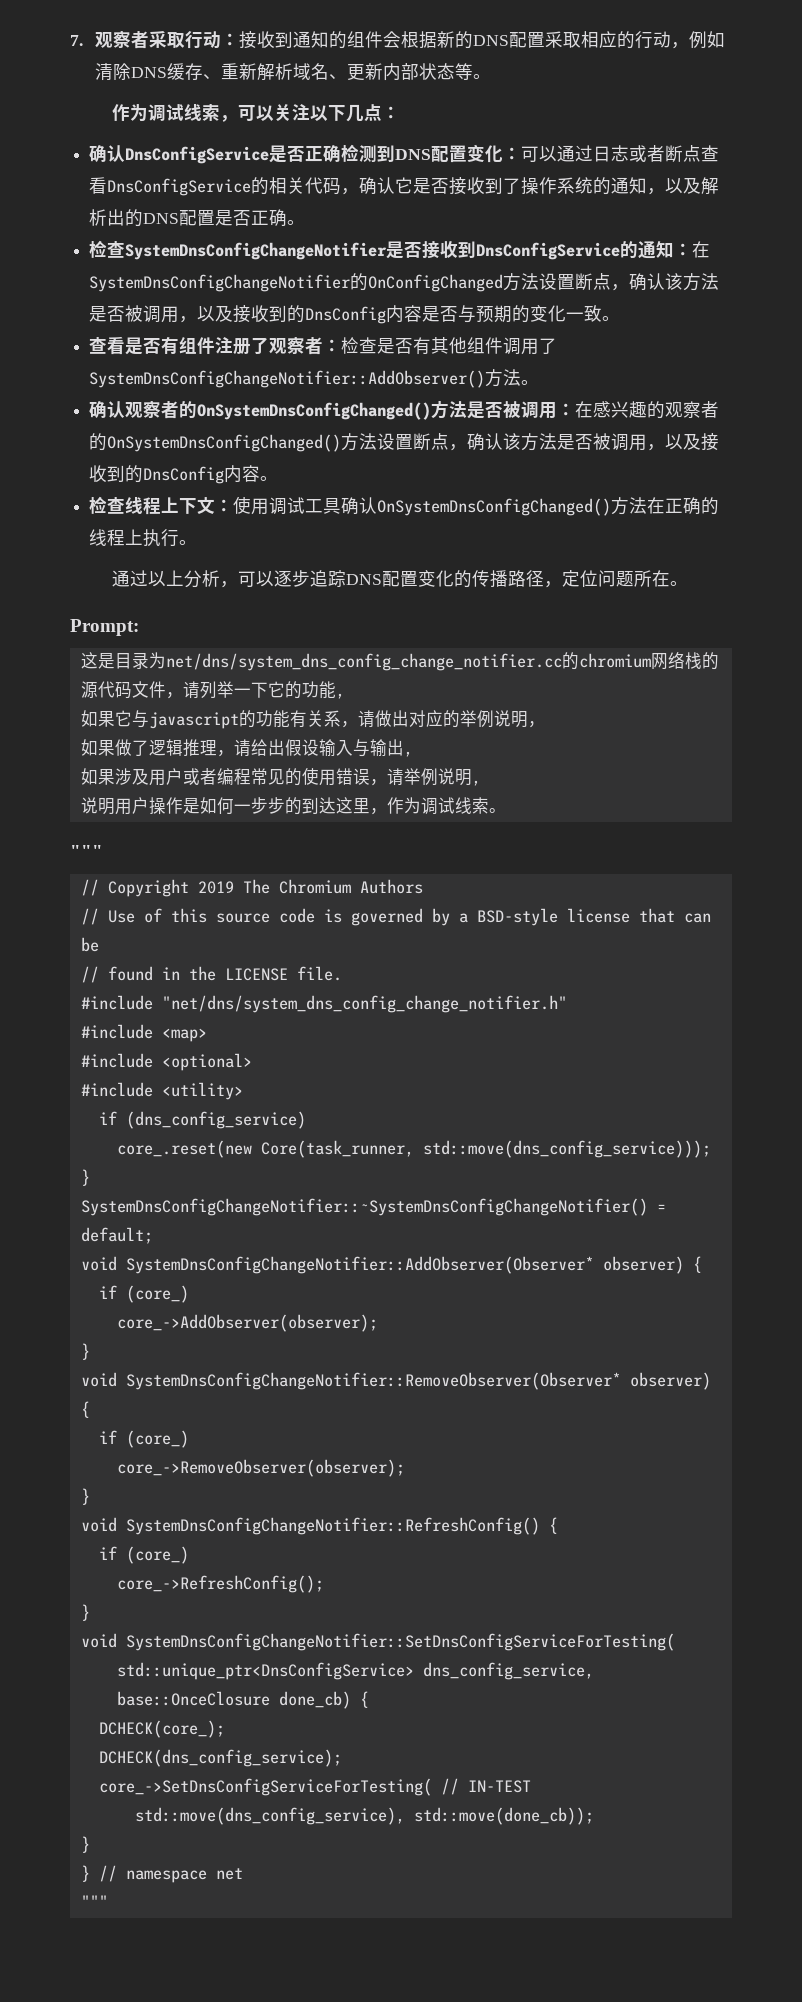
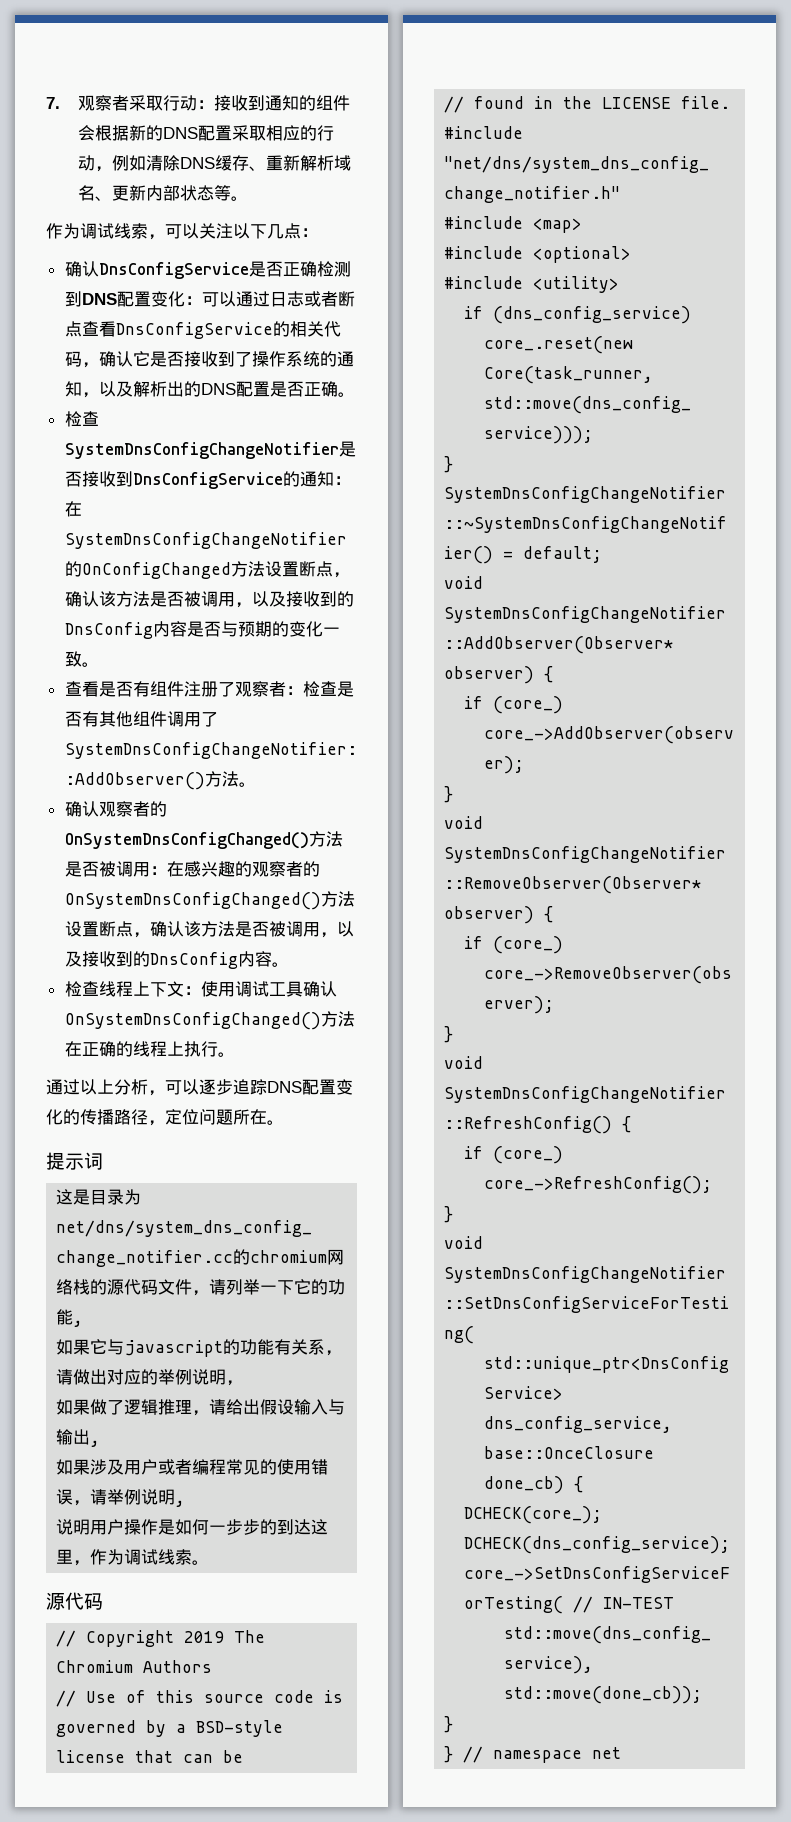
[70,619,139,636] Prompt: -> [46,1152,103,1170] 提示词
[70,845,103,858] """ -> [46,1592,103,1610] 源代码
[80,1895,108,1908] // """ -> (622, 1753) none

